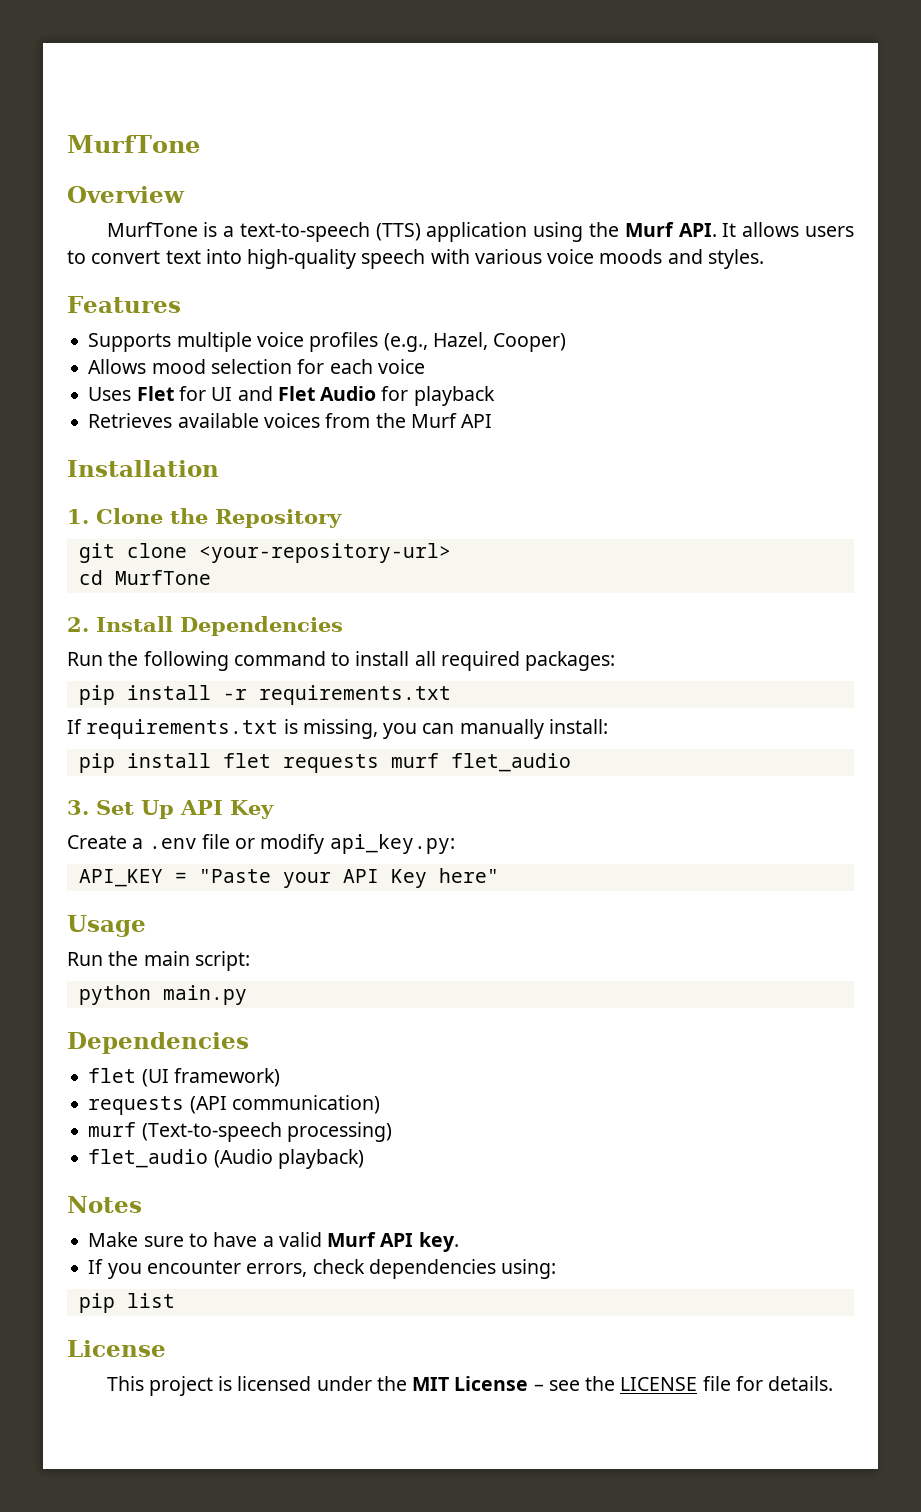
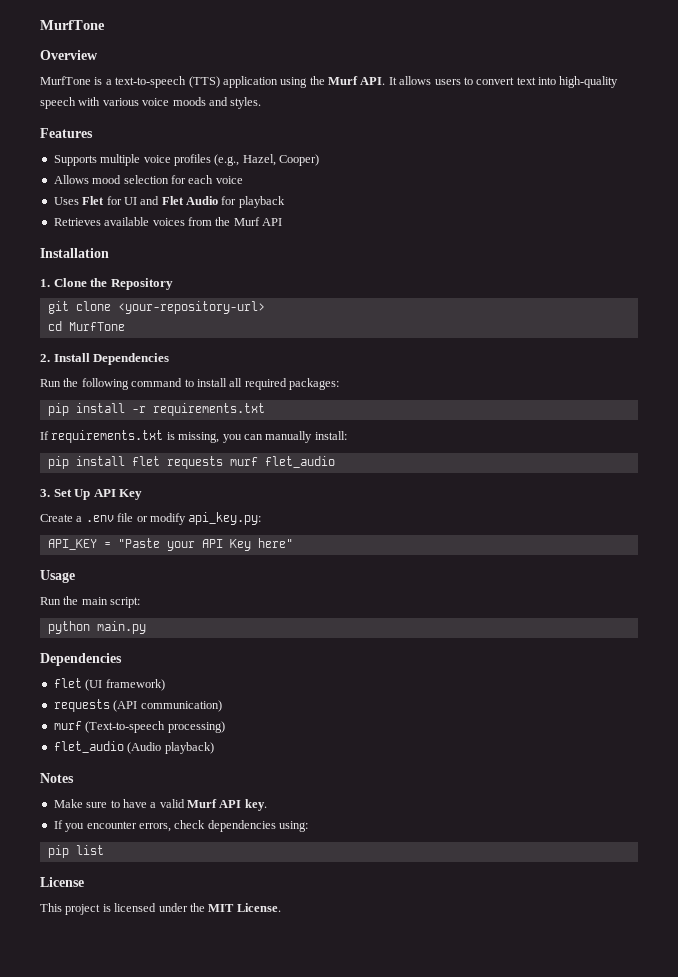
[454,1376,834,1391] License – see the LICENSE file for details. -> [236,903,281,912] License.

